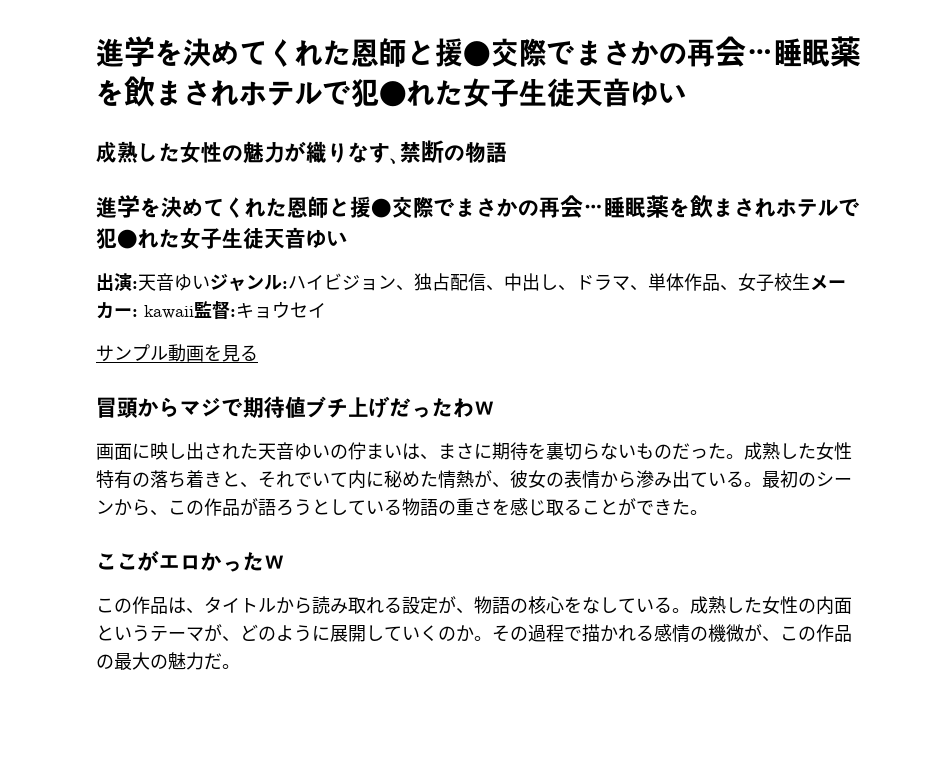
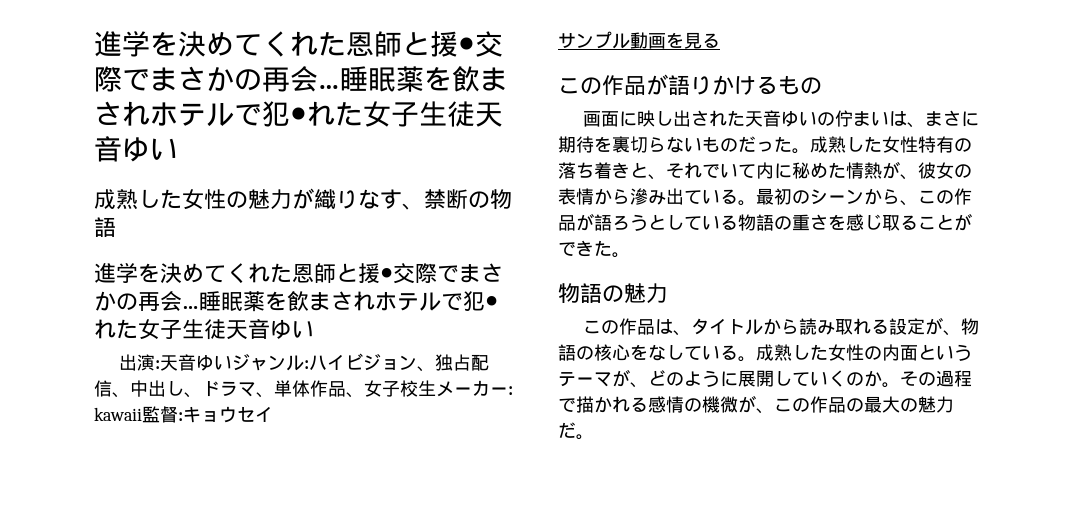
[96,396,495,419] 冒頭からマジで期待値ブチ上げだったわｗ -> [558,74,822,95] この作品が語りかけるもの
[96,550,285,572] ここがエロかったｗ -> [558,283,668,304] 物語の魅力

